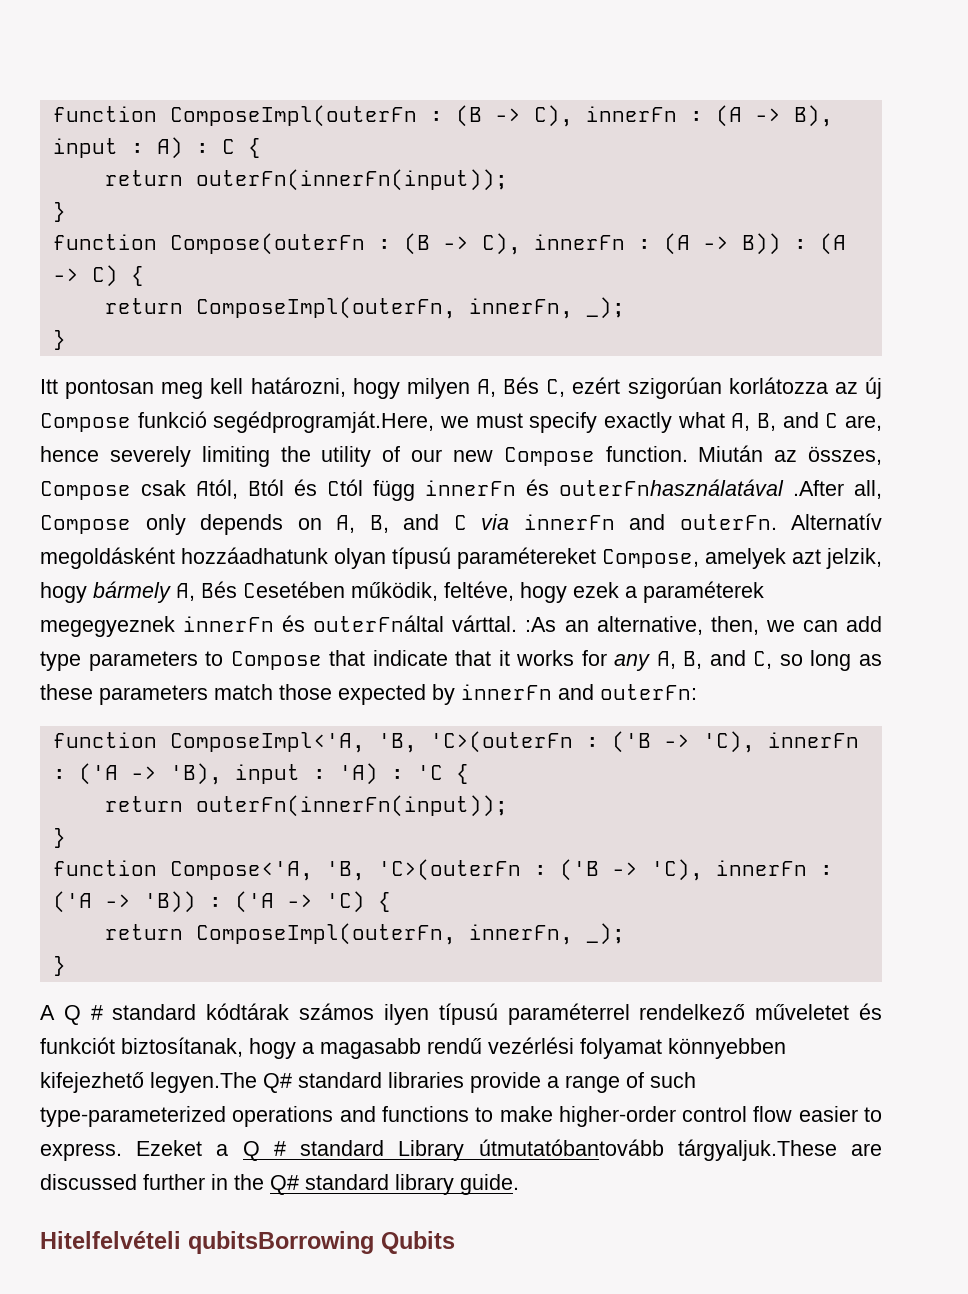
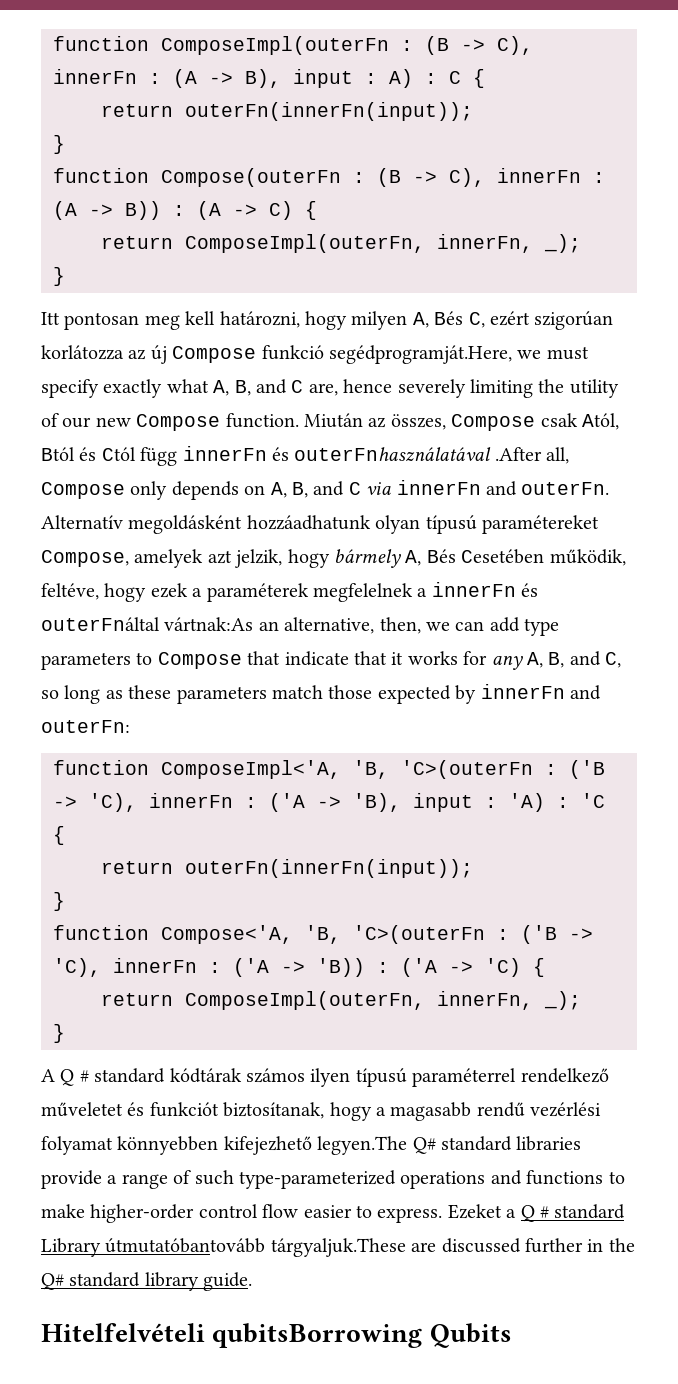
[40,616,175,637] megegyeznek -> [313,583,428,602] megfelelnek a
[452,615,557,632] várttal. :As -> [164,617,254,631] vártnak:As

